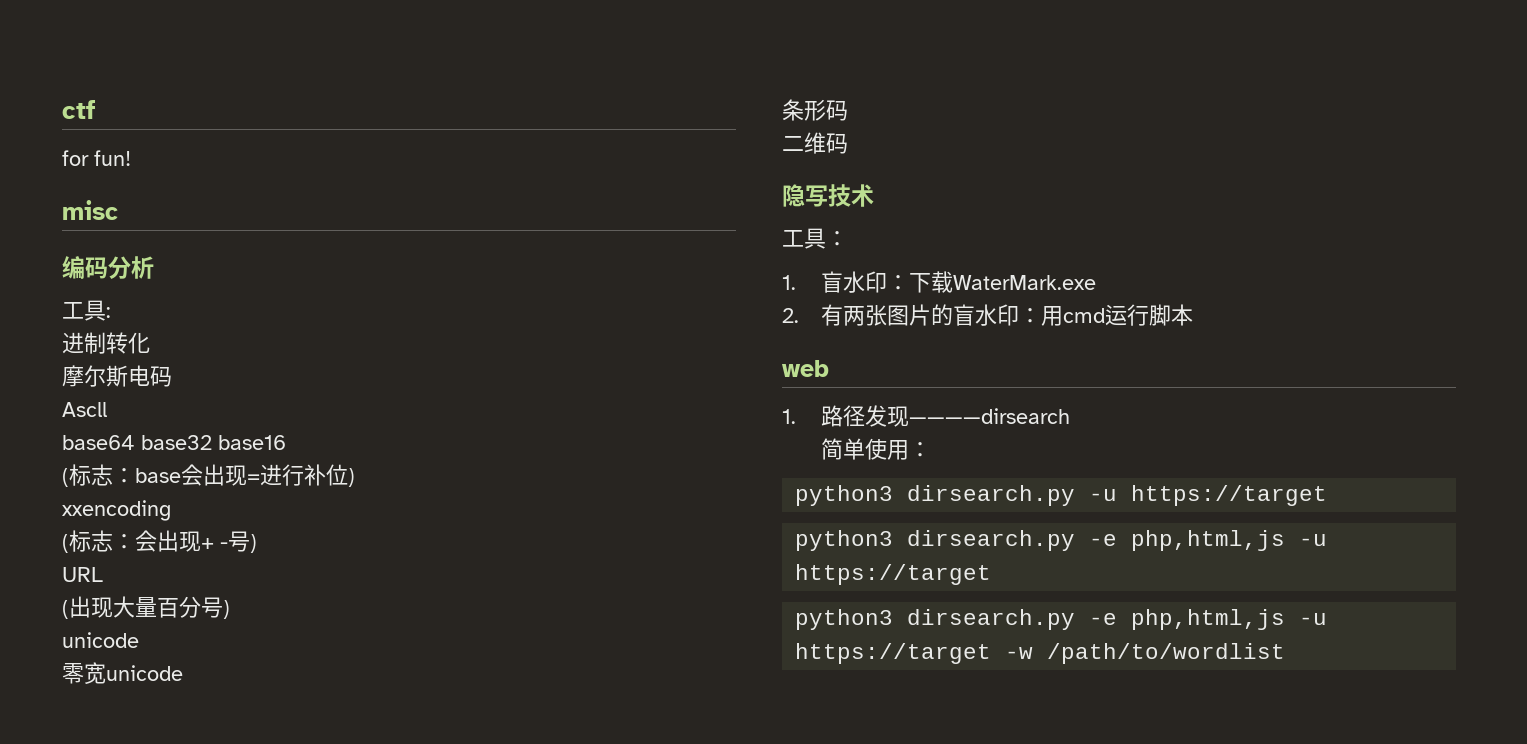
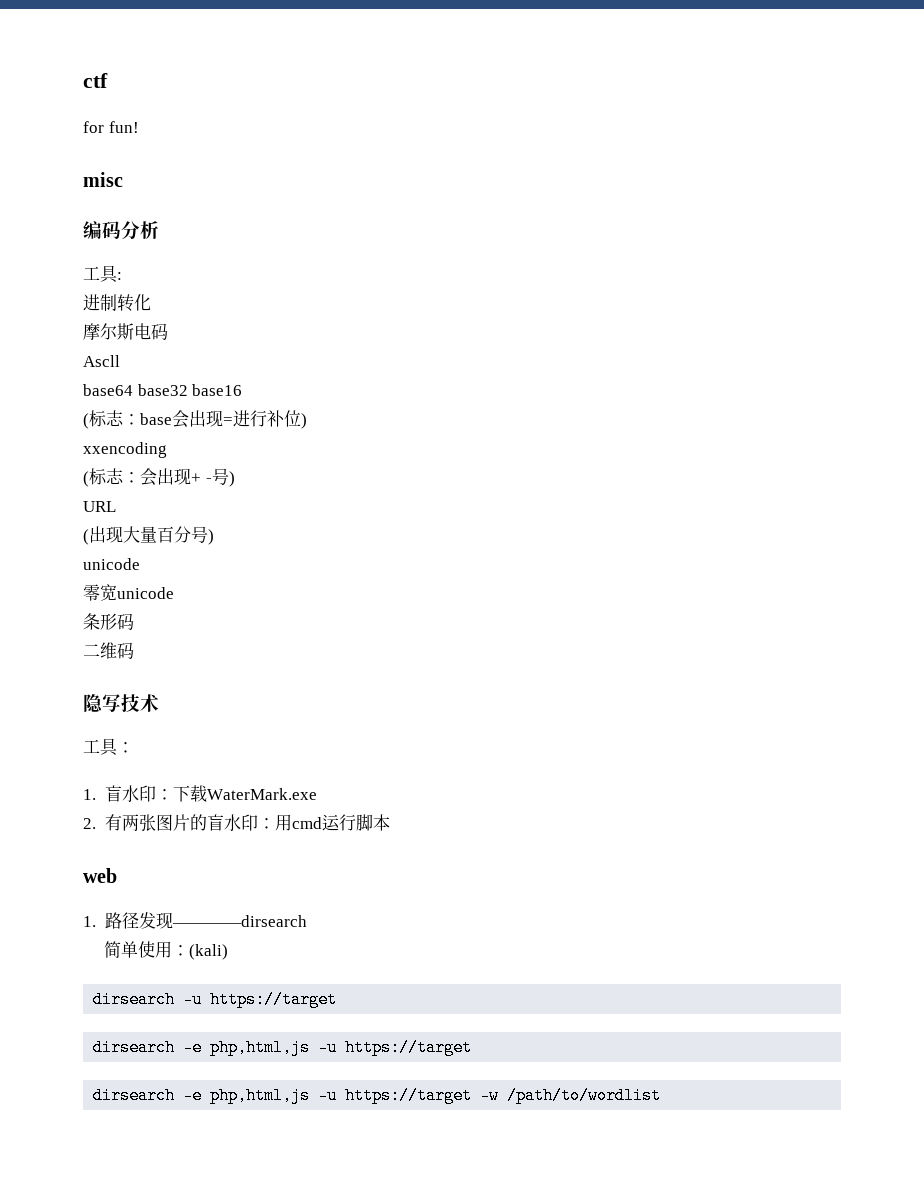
[795,485,1328,506] [795,530,1076,551] // python3 dirsearch.py -u https://target // python3 dirsearch.py -> [188,944,228,960] [93,991,338,1008] [93,1039,176,1056] (kali) // dirsearch -u https://target // dirsearch
[795,609,1076,630] python3 dirsearch.py -> [93,1087,176,1104] dirsearch

